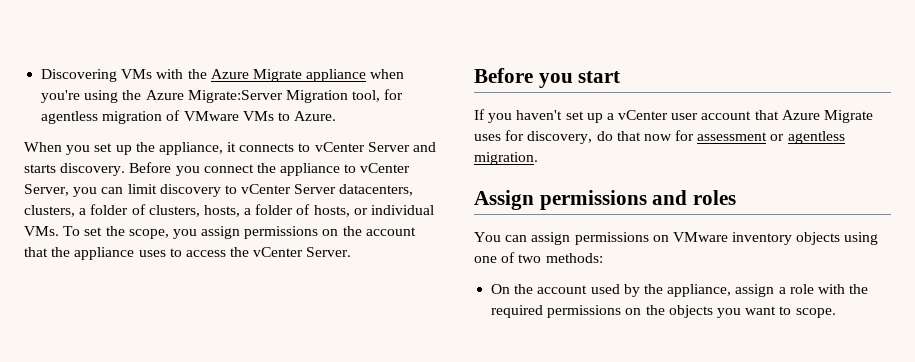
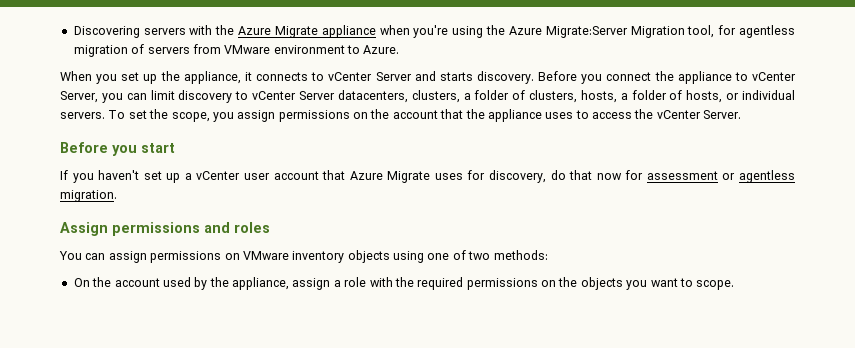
[121,69,153,79] VMs -> [143,28,186,35] servers
[183,111,274,121] VMware VMs -> [147,44,345,54] servers from VMware environment
[24,226,59,236] VMs. -> [60,112,105,119] servers.

